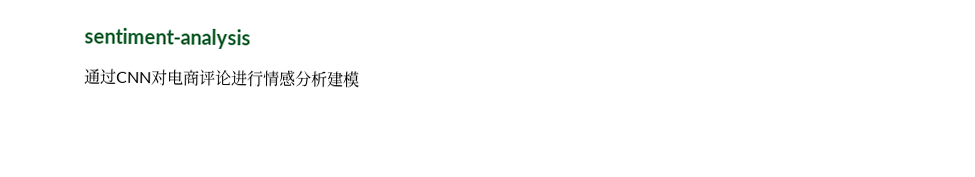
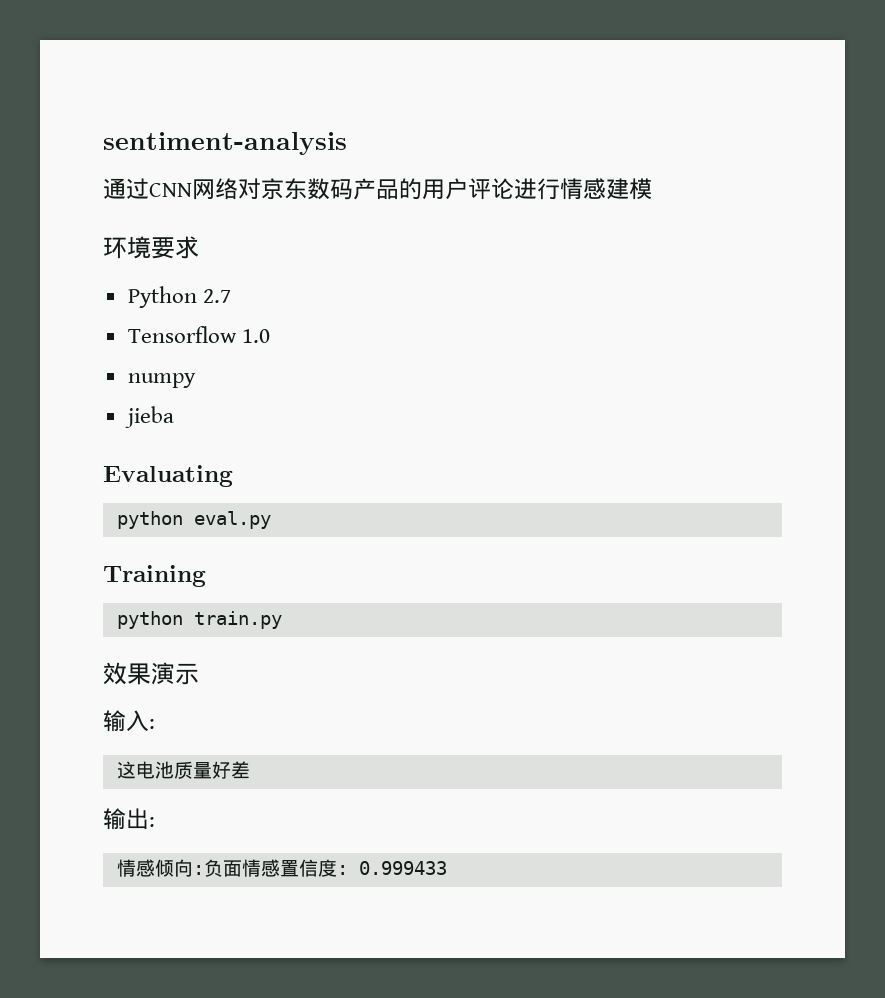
[151,69,200,87] 对电商 -> [192,178,468,200] 网络对京东数码产品的用户
[295,70,328,88] 分析 -> (606, 188) none
(360, 79) none -> [103,236,199,259] [127,286,231,308] [127,326,270,343] [127,373,196,388] [124,406,174,428] [103,465,233,487] [116,511,271,529] [103,565,206,587] [116,611,282,629] [103,662,199,685] [103,710,155,732] [116,761,250,779] [103,808,155,830] [116,859,447,877] // 环境要求 // Python 2.7 // Tensorflow 1.0 // numpy // jieba // Evaluating // python eval.py // Training // python train.py // 效果演示 // 输入: // 这电池质量好差 // 输出: // 情感倾向:负面情感置信度: 0.999433

